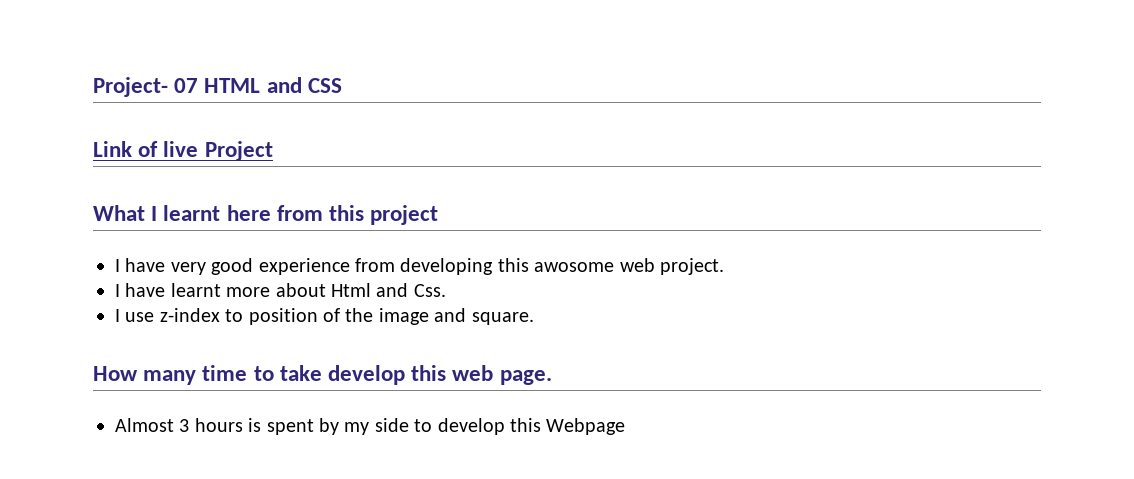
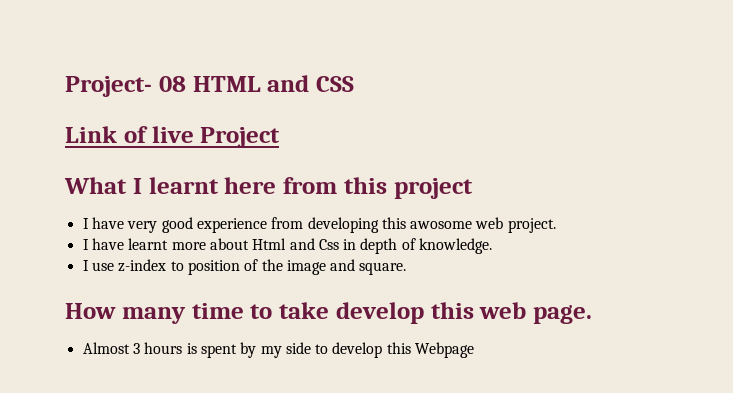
[174,78,199,93] 07 -> [158,76,186,92] 08
[413,284,446,297] Css. -> [318,238,493,254] Css in depth of knowledge.

